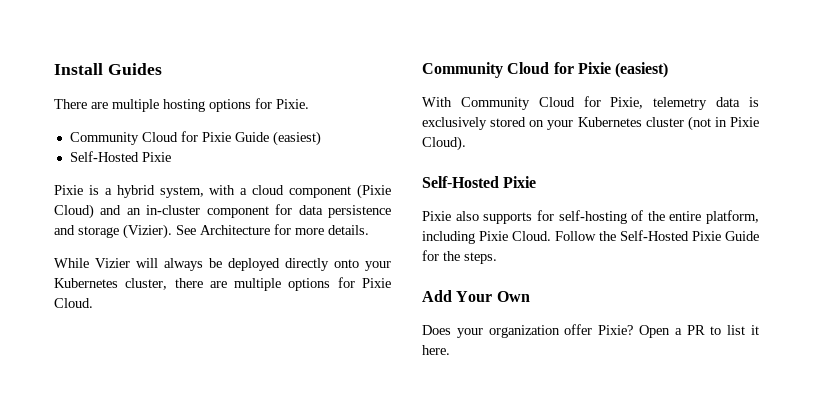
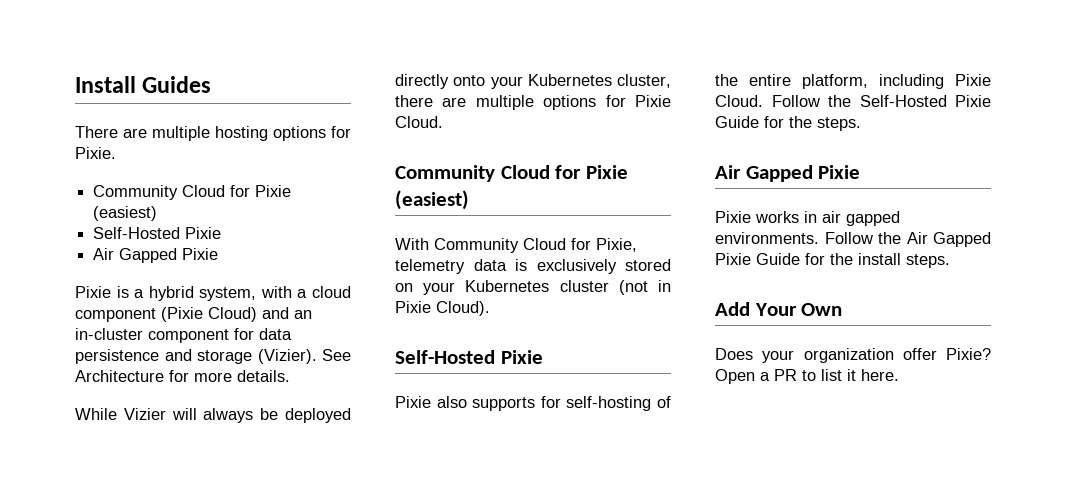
[234,132,269,142] Guide -> (292, 191) none
(171, 157) none -> [93,248,219,263] // Air Gapped Pixie
(497, 258) none -> [715,165,861,182] [715,211,900,226] [715,232,991,247] [715,253,950,268] // Air Gapped Pixie // Pixie works in air gapped environments. Follow the Air Gapped Pixie Guide for the install steps.

